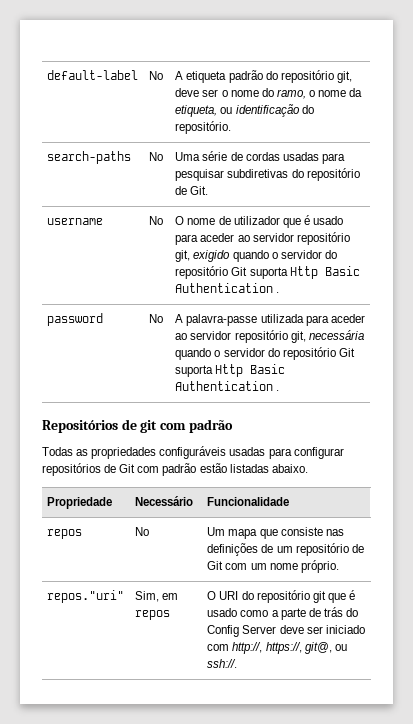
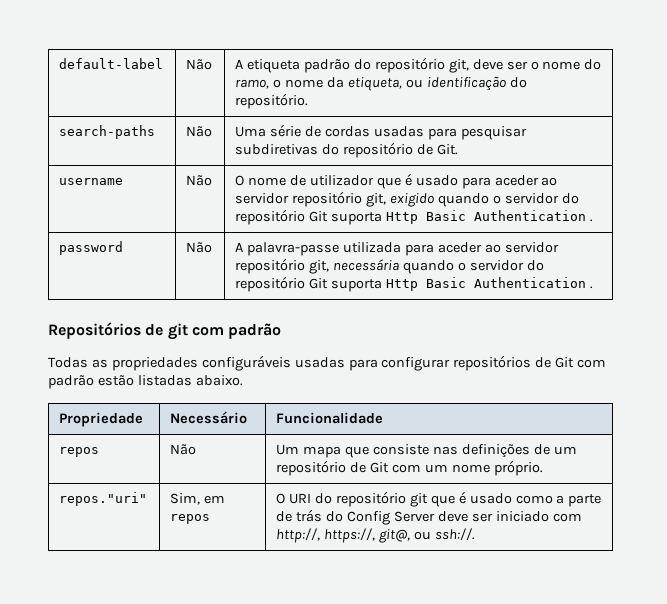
[149,71,164,80] No -> [186,59,213,70] Não
[149,152,164,161] No -> [186,126,213,137] Não
[149,216,164,225] No -> [186,175,213,186] Não
[149,314,164,323] No -> [186,242,213,253] Não
[135,527,150,536] No -> [170,444,197,455] Não

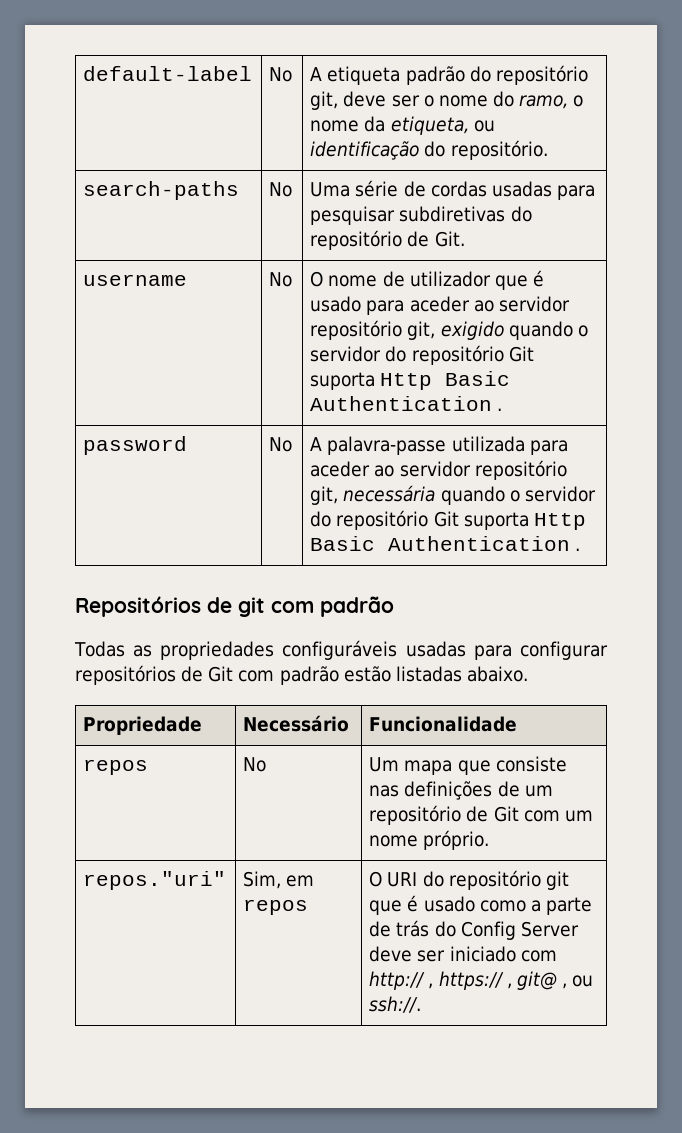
[186,59,213,70] Não -> [269,67,293,82] No
[186,126,213,137] Não -> [269,182,293,197] No
[186,175,213,186] Não -> [269,272,293,287] No
[186,242,213,253] Não -> [269,437,293,452] No
[170,444,197,455] Não -> [243,757,267,772] No
[276,528,411,543] http://, https://, git@, -> [369,971,567,990] http:// , https:// , git@ ,

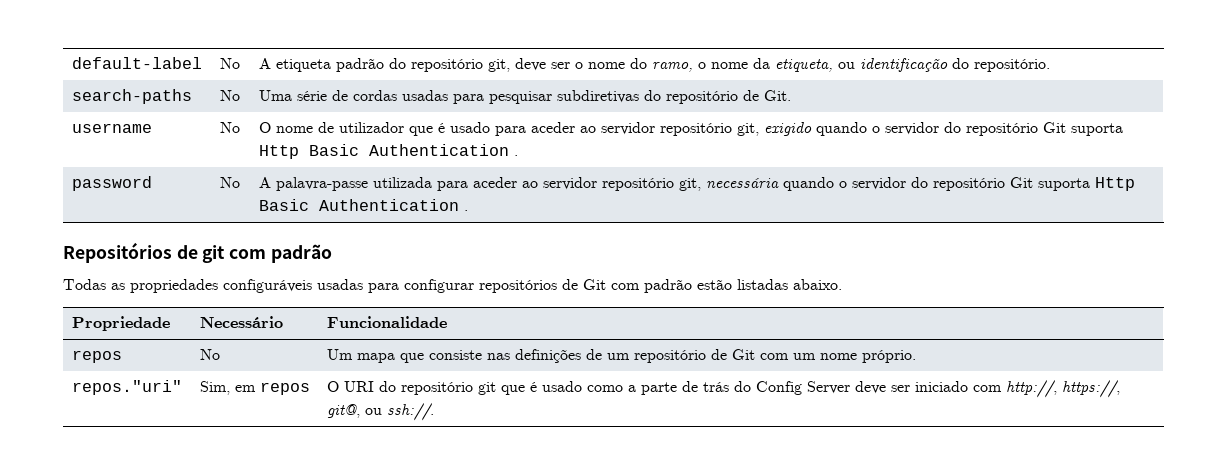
[369,971,567,990] http:// , https:// , git@ , -> [1005,380,1120,398] [326,404,360,418] http://, https://, git@,

